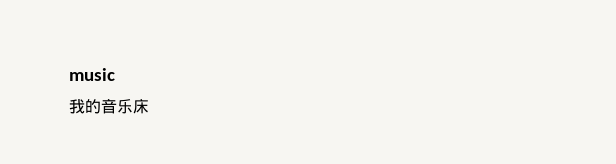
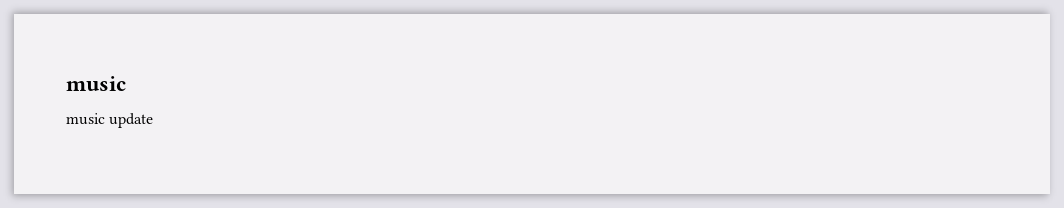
[69,98,149,114] 我的音乐床 -> [66,113,154,128] music update

